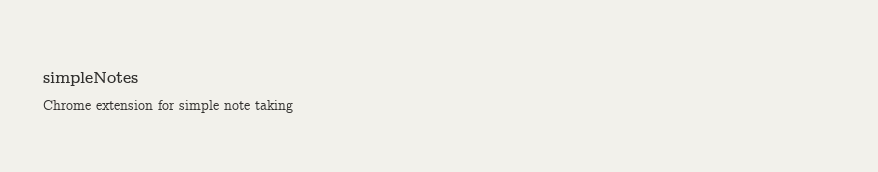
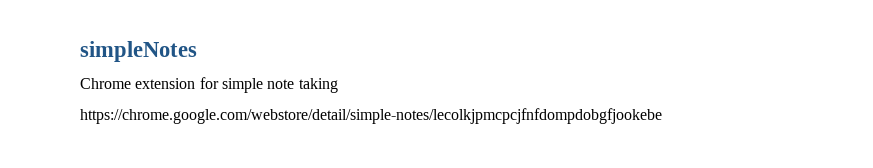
(293, 106) none -> [80,108,662,124] // https://chrome.google.com/webstore/detail/simple-notes/lecolkjpmcpcjfnfdompdobgfjookebe

